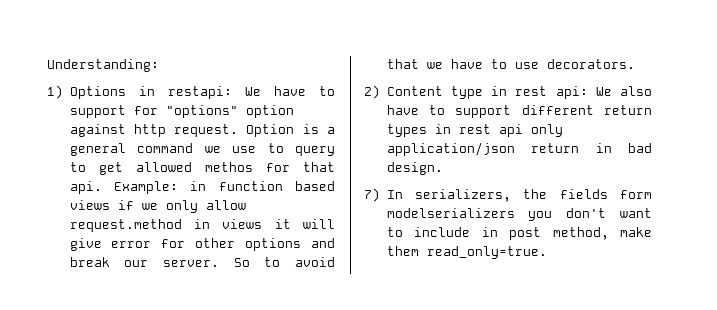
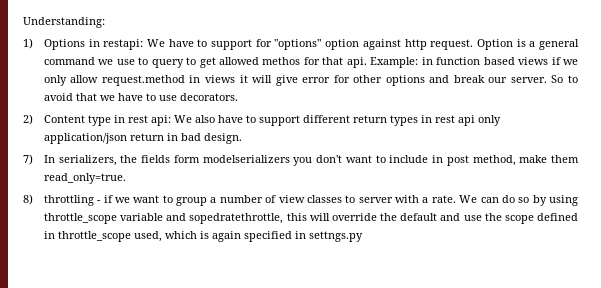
(547, 252) none -> [23,194,578,206] [43,213,578,224] [43,231,363,242] // 8) throttling - if we want to group a number of view classes to server with a rate. We can do so by using throttle_scope variable and sopedratethrottle, this will override the default and use the scope defined in throttle_scope used, which is again specified in settngs.py

